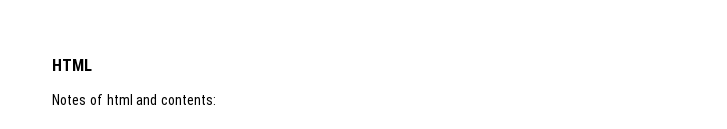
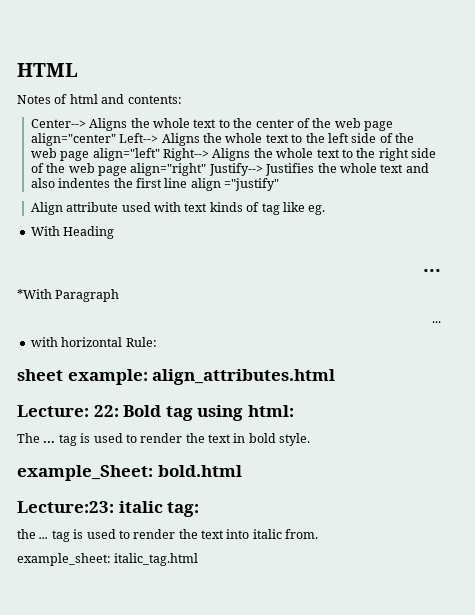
(217, 100) none -> [30,118,394,131] [30,133,415,146] [30,148,437,161] [30,163,429,176] [30,178,280,191] [30,202,326,215] [30,226,115,239] [423,269,441,272] [17,289,120,302] [432,321,441,323] [30,337,157,347] [17,369,336,385] [17,405,294,421] [17,433,311,446] [17,465,242,481] [17,501,200,517] [17,529,319,542] [17,553,199,566] // Center--> Aligns the whole text to the center of the web page align="center" Left--> Aligns the whole text to the left side of the web page align="left" Right--> Aligns the whole text to the right side of the web page align="right" Justify--> Justifies the whole text and also indentes the first line align ="justify" // Align attribute used with text kinds of tag like eg. // With Heading // ... // *With Paragraph // ... // with horizontal Rule: // sheet example: align_attributes.html // Lecture: 22: Bold tag using html: // The ... tag is used to render the text in bold style. // example_Sheet: bold.html // Lecture:23: italic tag: // the ... tag is used to render the text into italic from. // example_sheet: italic_tag.html

